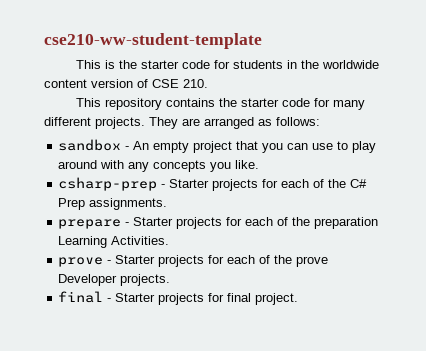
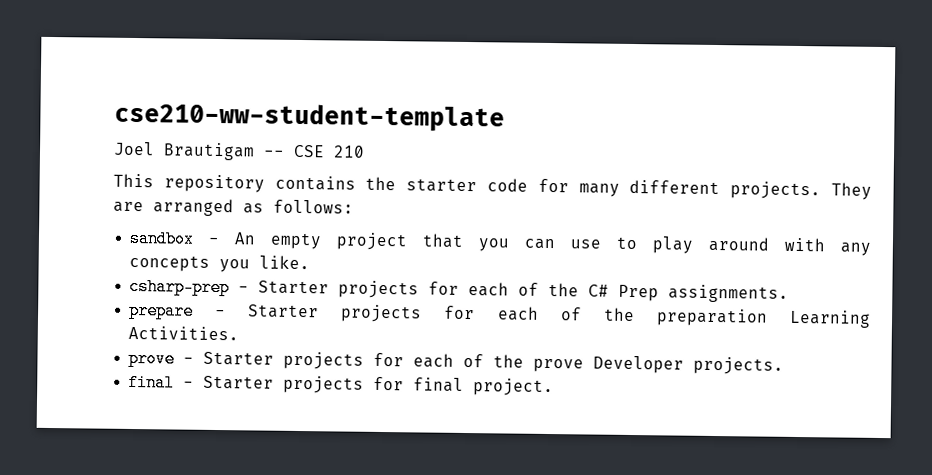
[76,60,380,69] [44,79,208,88] This is the starter code for students in the worldwide content version of CSE 210. -> [113,141,365,161] Joel Brautigam -- CSE 210

